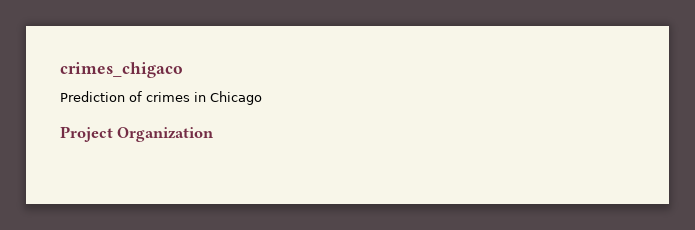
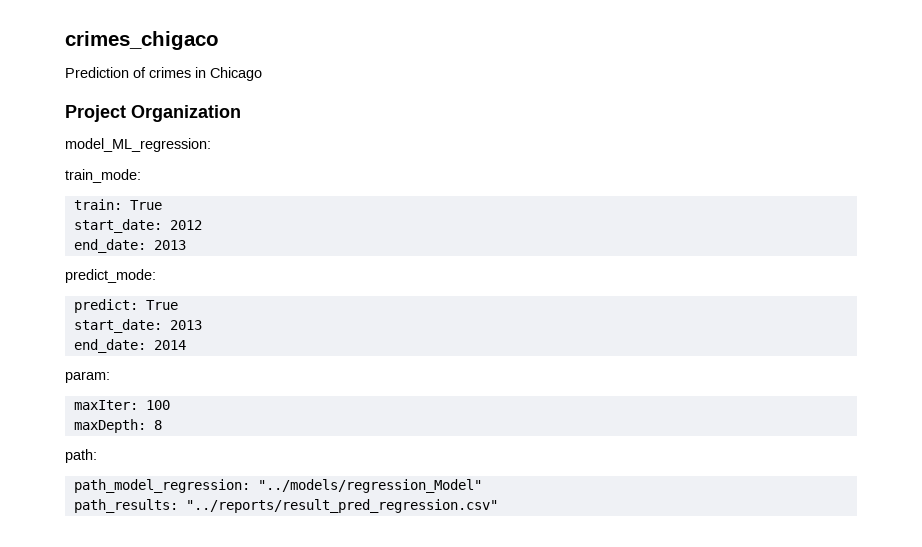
(215, 134) none -> [65,138,211,152] [65,169,141,183] [73,199,162,210] [73,219,202,233] [73,239,186,253] [65,269,156,283] [73,299,178,313] [73,319,202,333] [73,339,186,353] [65,371,110,383] [73,400,170,410] [73,419,162,433] [65,449,97,463] [73,479,482,493] [73,499,498,513] // model_ML_regression: // train_mode: // train: True // start_date: 2012 // end_date: 2013 // predict_mode: // predict: True // start_date: 2013 // end_date: 2014 // param: // maxIter: 100 // maxDepth: 8 // path: // path_model_regression: "../models/regression_Model" // path_results: "../reports/result_pred_regression.csv"

